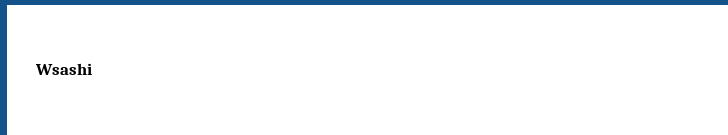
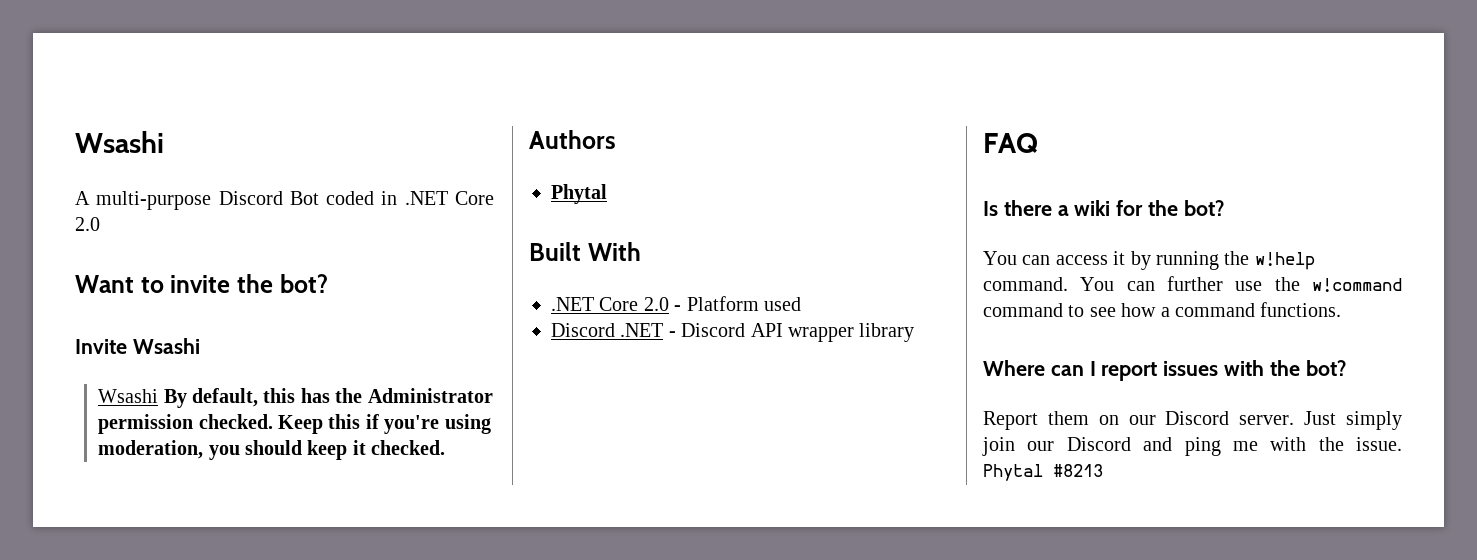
[35,63,92,75] Wsashi -> [75,131,164,153] [75,191,494,210] [75,217,100,231] [75,274,328,293] [75,338,200,354] [98,388,493,408] [98,414,491,434] [98,440,446,460] [529,130,616,149] [551,184,607,204] [529,242,641,261] [551,296,801,311] [551,323,915,342] [983,133,1038,153] [983,200,1225,216] [983,251,1315,270] [983,276,1402,293] [983,302,1342,317] [983,360,1347,381] [983,411,1402,430] [982,437,1402,456] [983,464,1103,481] Wsashi // A multi-purpose Discord Bot coded in .NET Core 2.0 // Want to invite the bot? // Invite Wsashi // Wsashi By default, this has the Administrator permission checked. Keep this if you're using moderation, you should keep it checked. // Authors // Phytal // Built With // .NET Core 2.0 - Platform used // Discord .NET - Discord API wrapper library // FAQ // Is there a wiki for the bot? // You can access it by running the w!help command. You can further use the w!command command to see how a command functions. // Where can I report issues with the bot? // Report them on our Discord server. Just simply join our Discord and ping me with the issue. Phytal #8213

